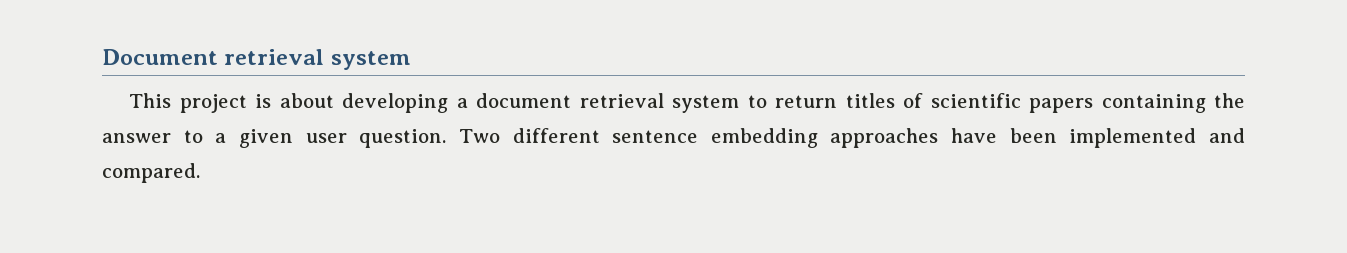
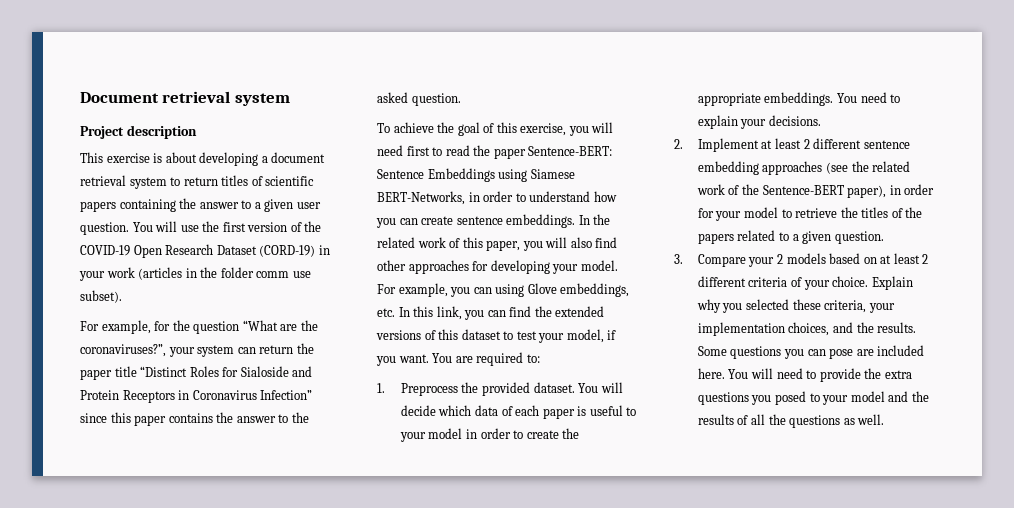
(411, 60) none -> [80,125,197,139] // Project description
[179,94,247,113] project -> [106,153,150,163] exercise
[458,128,1245,148] [102,163,200,183] Two different sentence embedding approaches have been implemented and compared. -> [132,221,322,232] [80,244,330,258] [79,267,311,281] [80,290,122,303] [80,320,318,334] [80,343,314,357] [80,366,313,380] [80,390,313,403] [80,412,309,426] [377,92,461,106] [377,122,614,136] [377,145,613,159] [377,168,575,182] [377,191,617,205] [376,214,611,228] [377,237,618,251] [377,260,618,274] [377,283,630,297] [377,306,605,320] [376,329,617,343] [376,352,540,366] [377,382,623,396] [400,405,637,419] [399,428,580,442] [697,92,901,106] [697,115,821,129] [674,138,910,152] [697,161,911,175] [696,184,935,198] [697,207,923,221] [697,230,884,244] [674,253,929,267] [697,276,913,290] [696,299,895,313] [697,322,917,336] [697,345,925,359] [697,368,912,382] [697,391,929,405] [697,414,885,428] You will use the first version of the COVID-19 Open Research Dataset (CORD-19) in your work (articles in the folder comm use subset). // For example, for the question “What are the coronaviruses?”, your system can return the paper title “Distinct Roles for Sialoside and Protein Receptors in Coronavirus Infection” since this paper contains the answer to the asked question. // To achieve the goal of this exercise, you will need first to read the paper Sentence-BERT: Sentence Embeddings using Siamese BERT-Networks, in order to understand how you can create sentence embeddings. In the related work of this paper, you will also find other approaches for developing your model. For example, you can using Glove embeddings, etc. In this link, you can find the extended versions of this dataset to test your model, if you want. You are required to: // 1. Preprocess the provided dataset. You will decide which data of each paper is useful to your model in order to create the appropriate embeddings. You need to explain your decisions. // 2. Implement at least 2 different sentence embedding approaches (see the related work of the Sentence-BERT paper), in order for your model to retrieve the titles of the papers related to a given question. // 3. Compare your 2 models based on at least 2 different criteria of your choice. Explain why you selected these criteria, your implementation choices, and the results. Some questions you can pose are included here. You will need to provide the extra questions you posed to your model and the results of all the questions as well.

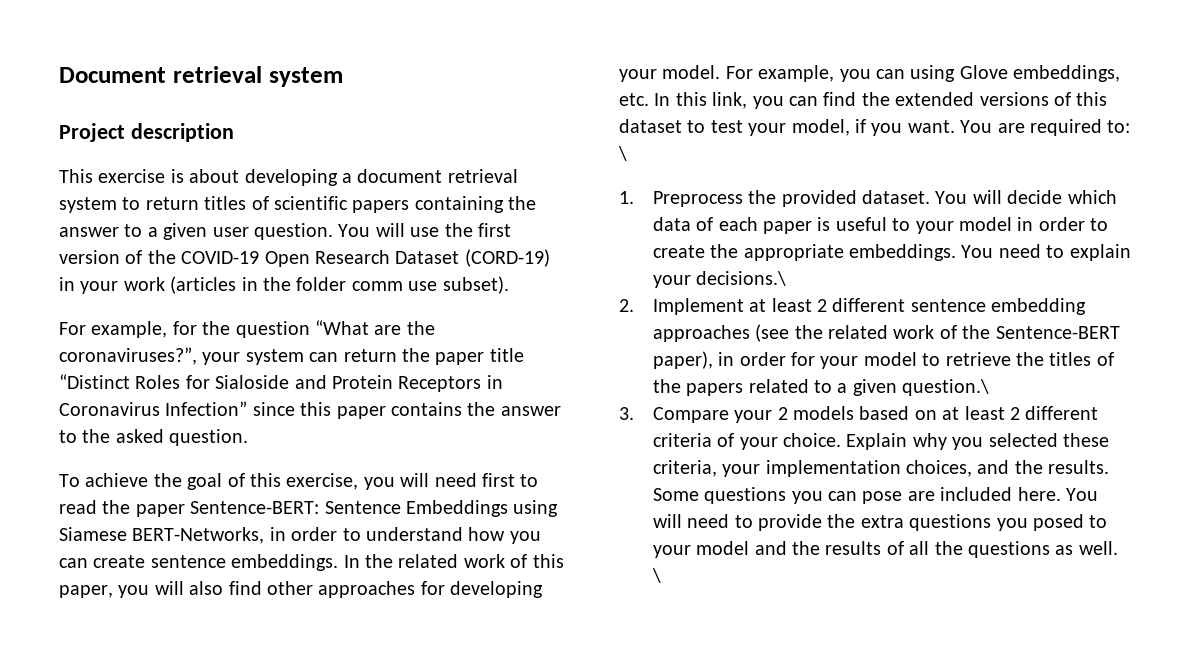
(540, 358) none -> [618,146,627,161] \
[768,115,821,126] decisions. -> [696,271,787,286] decisions.\
[834,231,884,244] question. -> [902,379,990,396] question.\
(885, 419) none -> [651,568,661,583] \

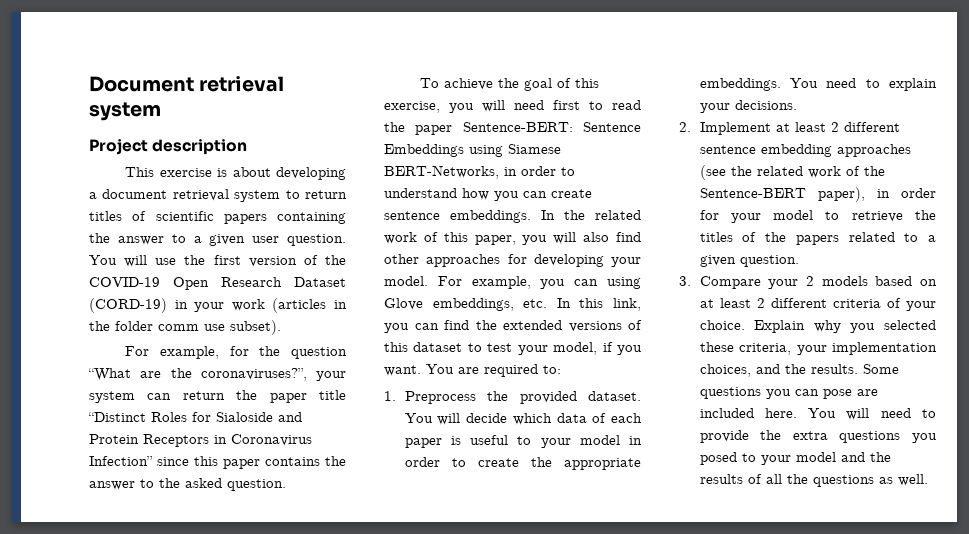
[618,146,627,161] \ -> (561, 369) none
[696,271,787,286] decisions.\ -> [734,100,797,110] decisions.
[902,379,990,396] question.\ -> [739,255,799,267] question.
[651,568,661,583] \ -> (928, 480) none

